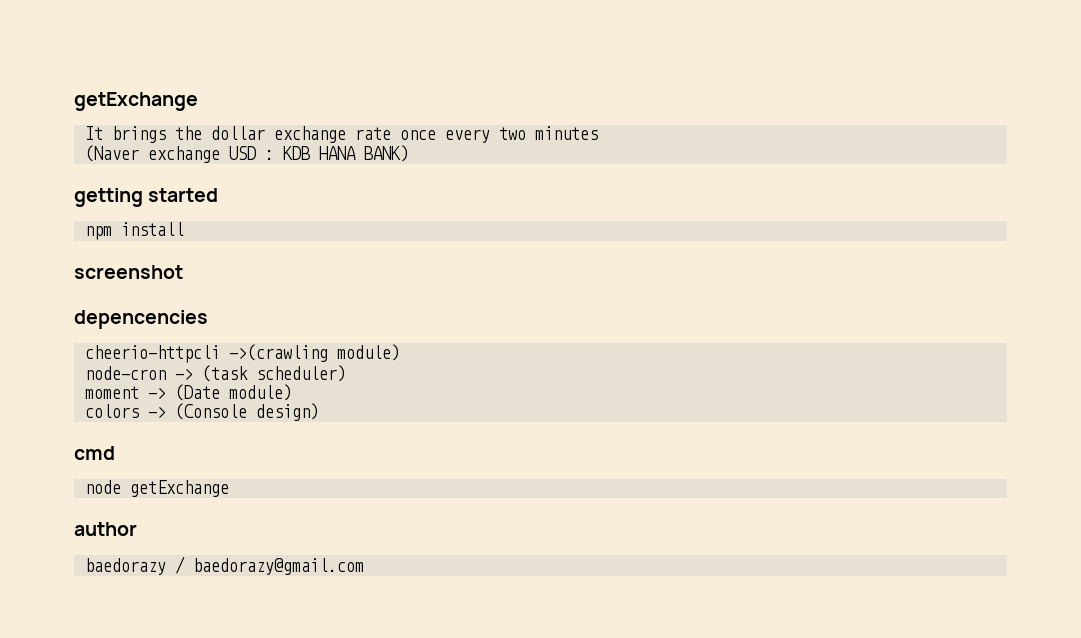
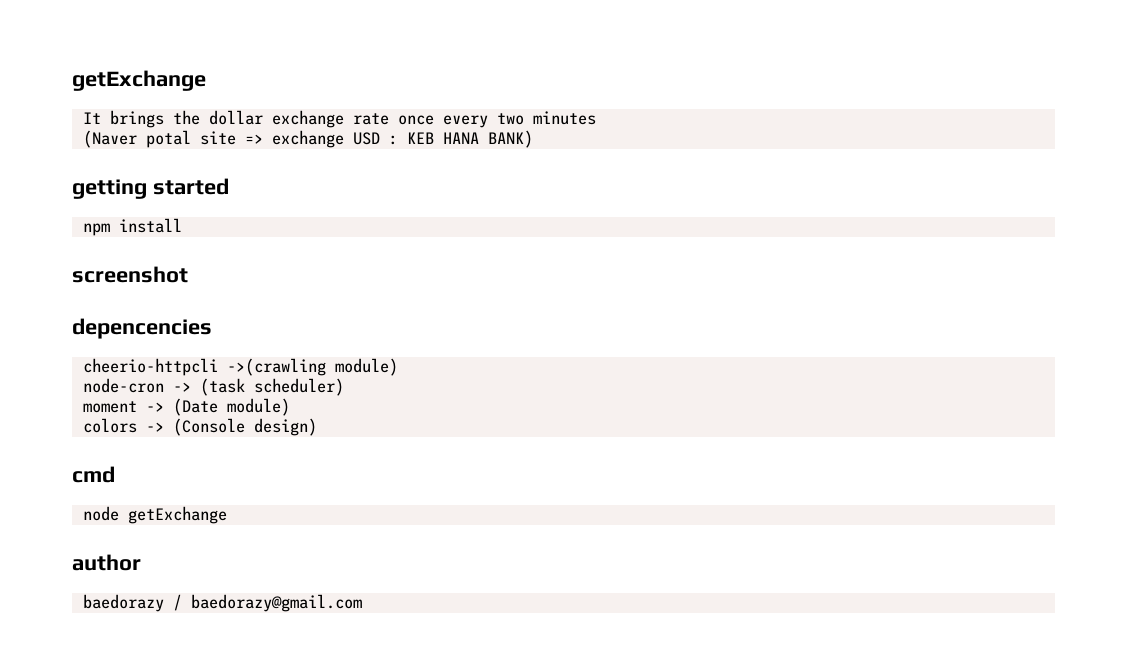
(140, 153) none -> [145,130,263,148] potal site =>
[283,146,311,160] KDB -> [406,132,434,144] KEB

